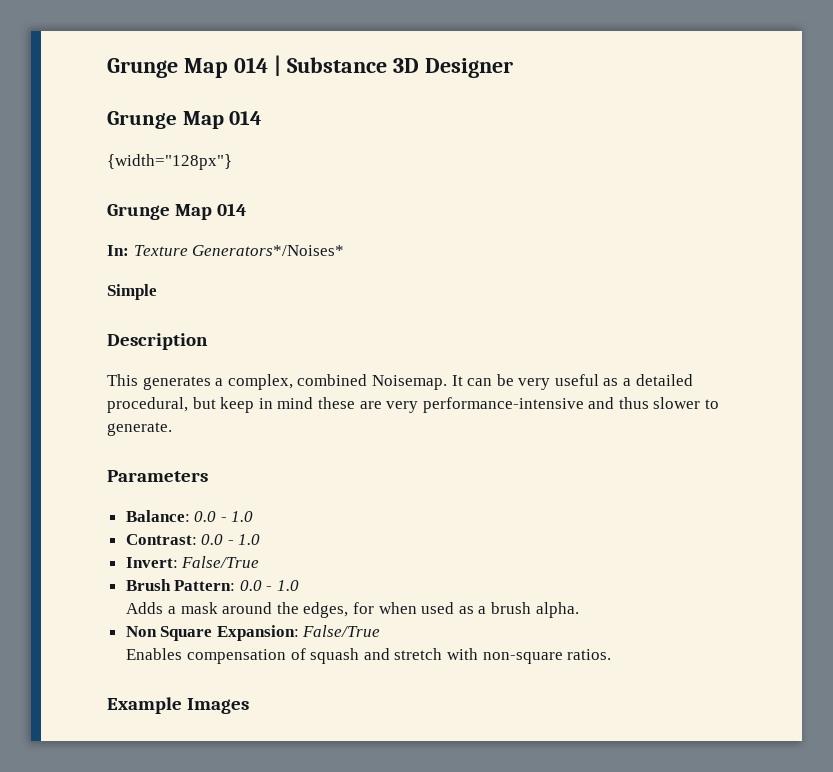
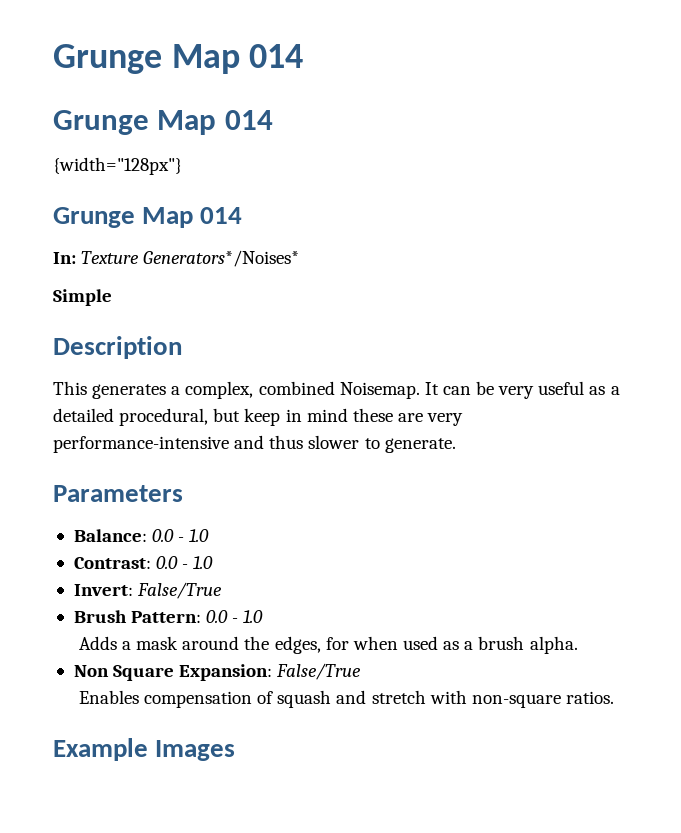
[107,55,513,78] Grunge Map 014 | Substance 3D Designer -> [53,44,304,74] Grunge Map 014

